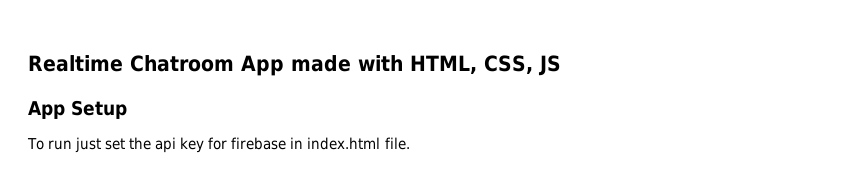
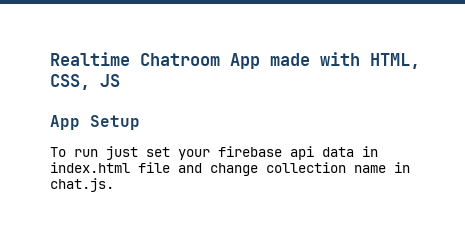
[129,137,410,153] the api key for firebase in index.html file. -> [178,146,378,160] [50,162,410,176] [50,178,114,192] your firebase api data in index.html file and change collection name in chat.js.

